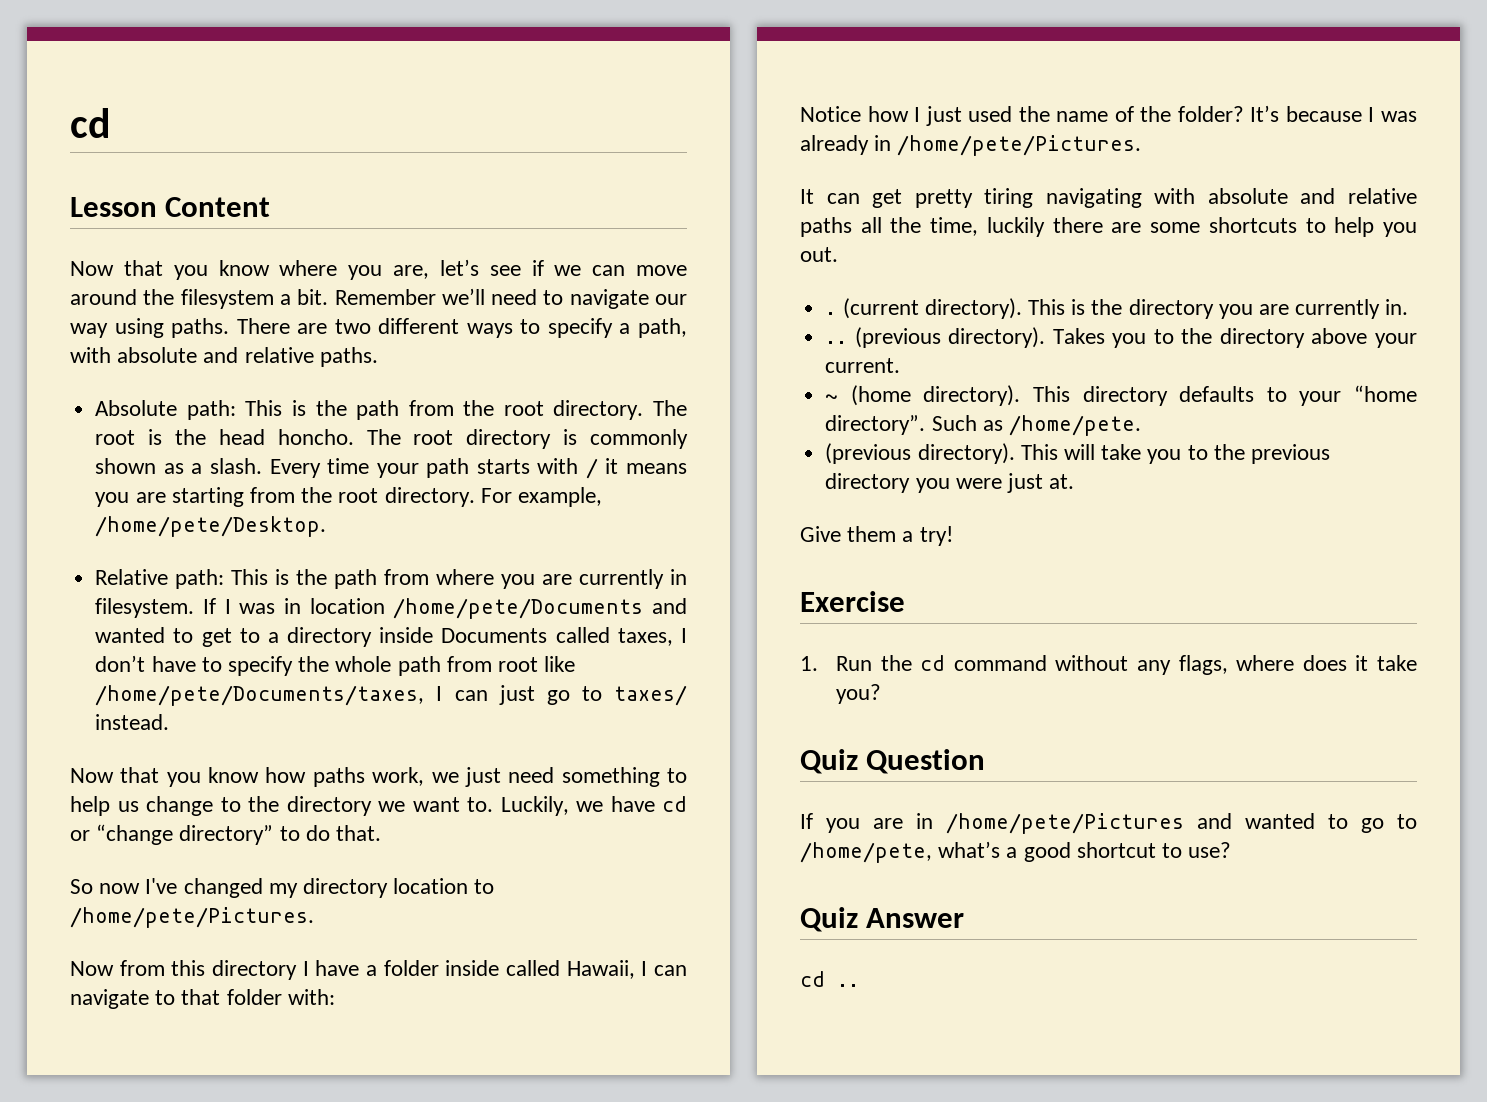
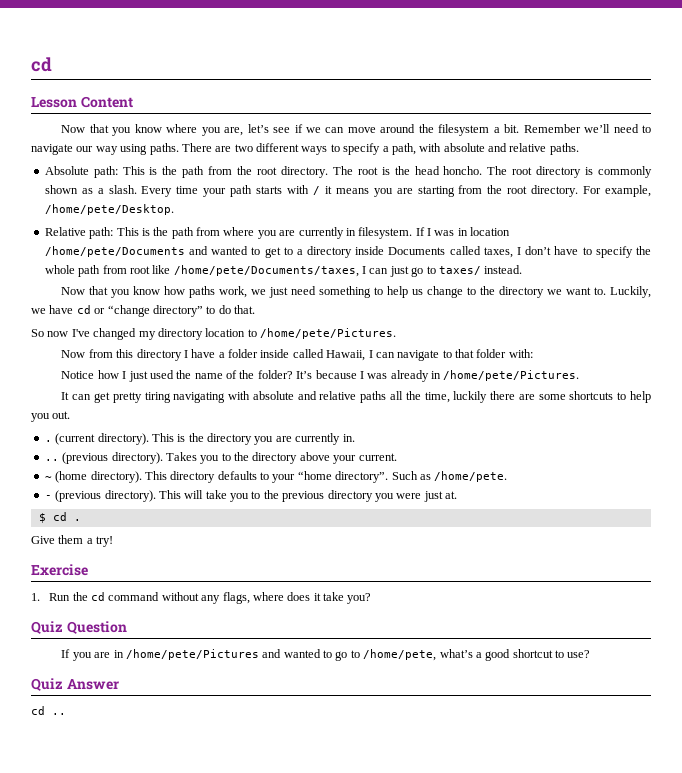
(1141, 425) none -> [44,495,52,499] -
(1075, 481) none -> [38,512,81,523] // $ cd .

